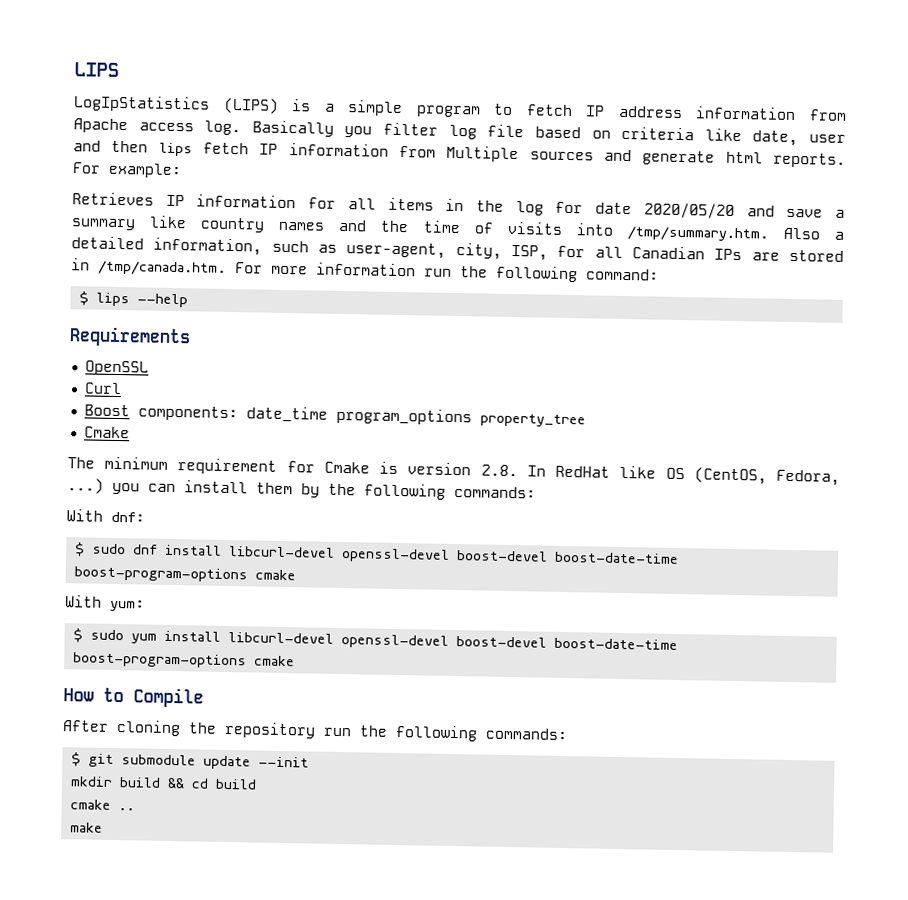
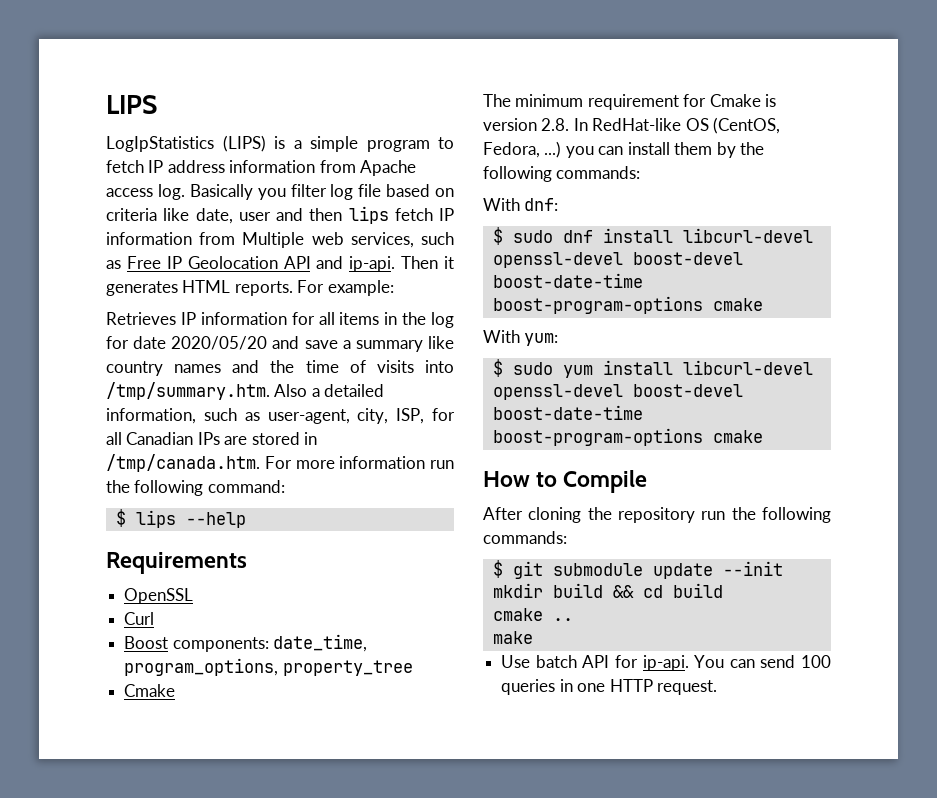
[529,149,763,166] sources and generate html -> [311,232,455,248] [106,256,454,272] [106,280,231,296] web services, such as Free IP Geolocation API and ip-api. Then it generates HTML
[245,406,472,426] date_time program_options -> [273,634,368,652] [124,658,279,676] date_time, program_options,
[555,465,657,479] RedHat like -> [592,118,682,131] RedHat-like
(103, 827) none -> [501,655,831,671] [501,679,717,695] // Use batch API for ip-api. You can send 100 queries in one HTTP request.

